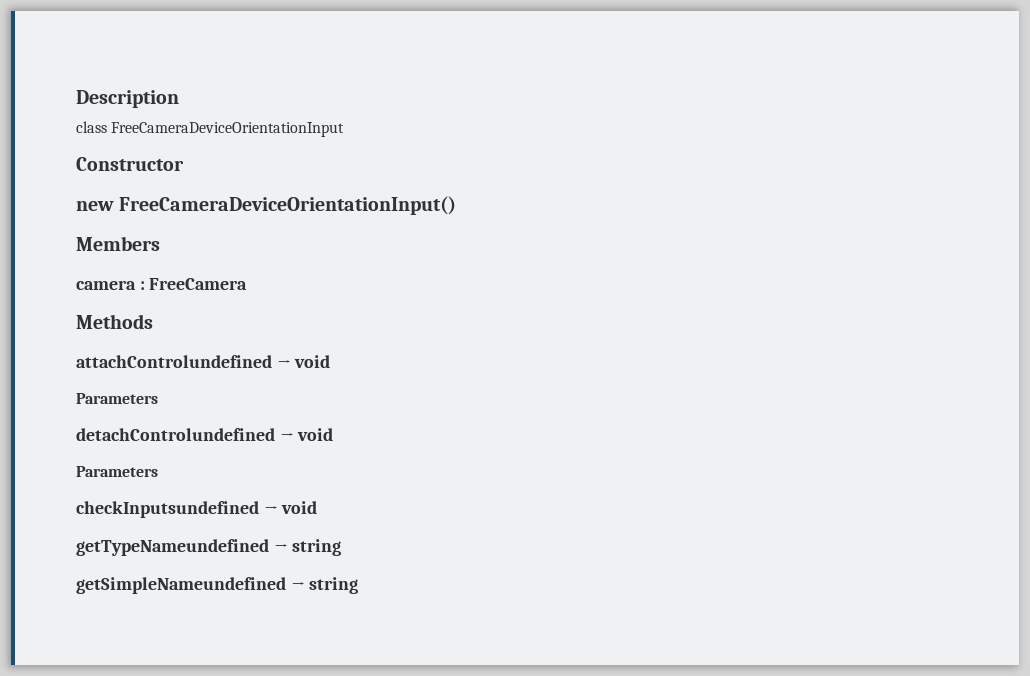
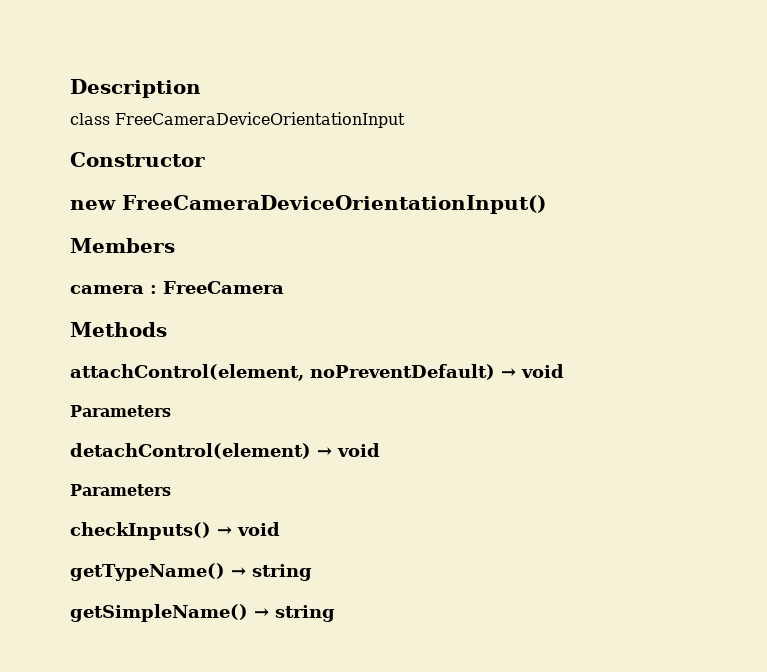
[76,355,331,368] [76,393,158,404] [76,428,334,441] [76,466,158,477] [76,501,318,518] [76,539,269,556] attachControlundefined → void // Parameters // detachControlundefined → void // Parameters // checkInputsundefined → void // getTypeNameundefined -> [70,364,564,381] [70,405,171,417] [70,443,380,459] [70,484,171,496] [70,522,280,540] [70,563,225,581] attachControl(element, noPreventDefault) → void // Parameters // detachControl(element) → void // Parameters // checkInputs() → void // getTypeName()
[76,577,286,594] getSimpleNameundefined -> [70,604,248,622] getSimpleName()

